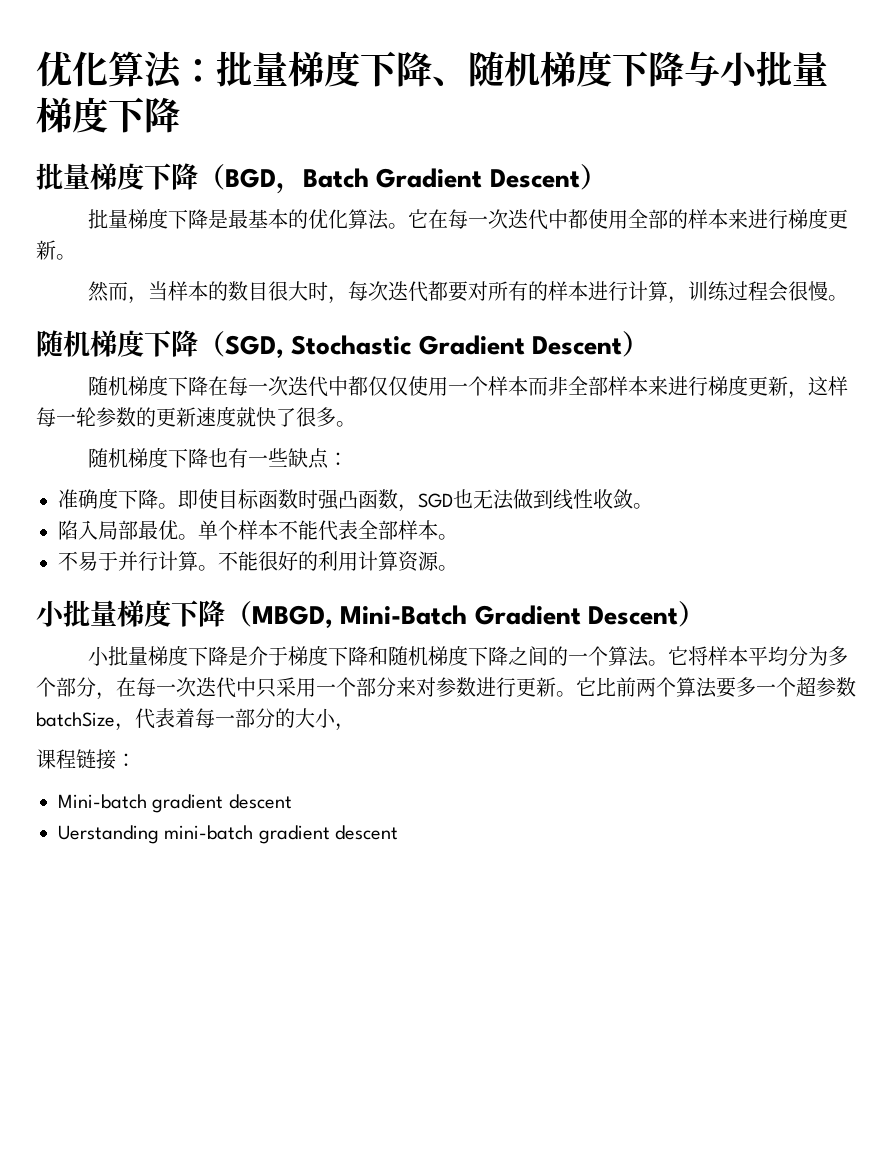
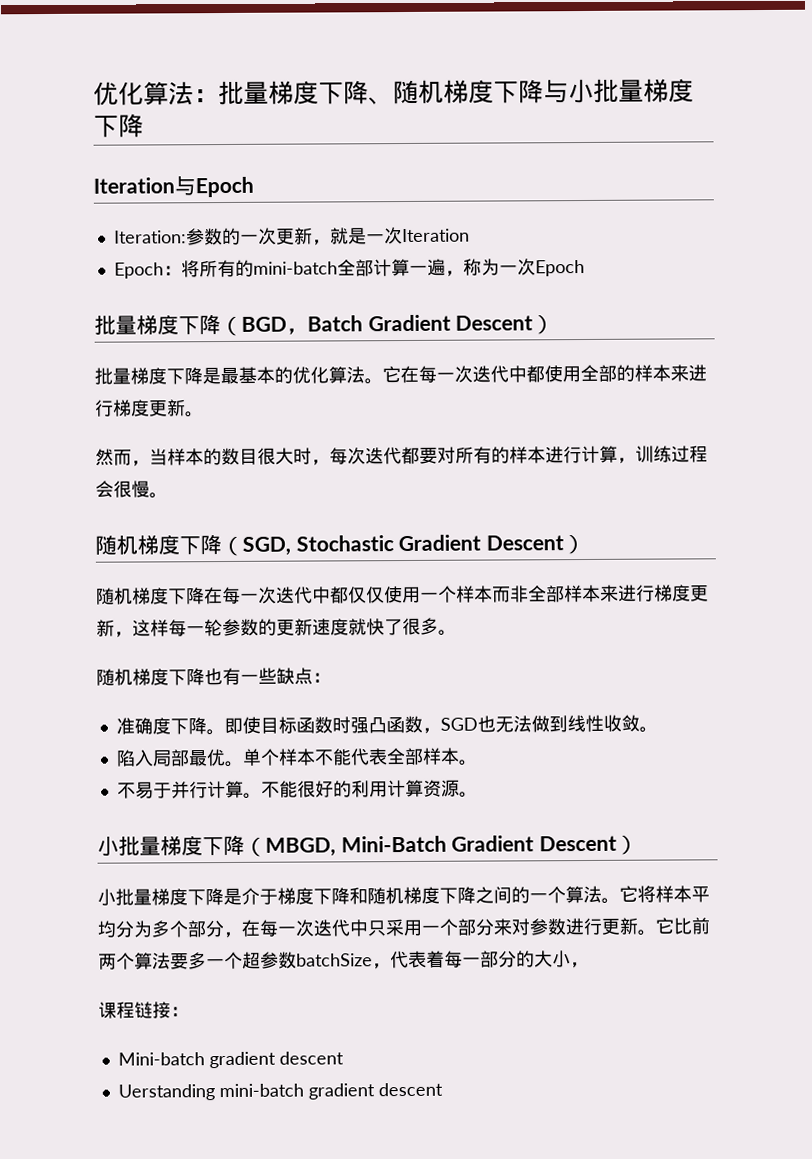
(180, 115) none -> [93,176,254,198] [113,227,470,246] [113,258,585,279] // Iteration与Epoch // Iteration:参数的一次更新，就是一次Iteration // Epoch：将所有的mini-batch全部计算一遍，称为一次Epoch

